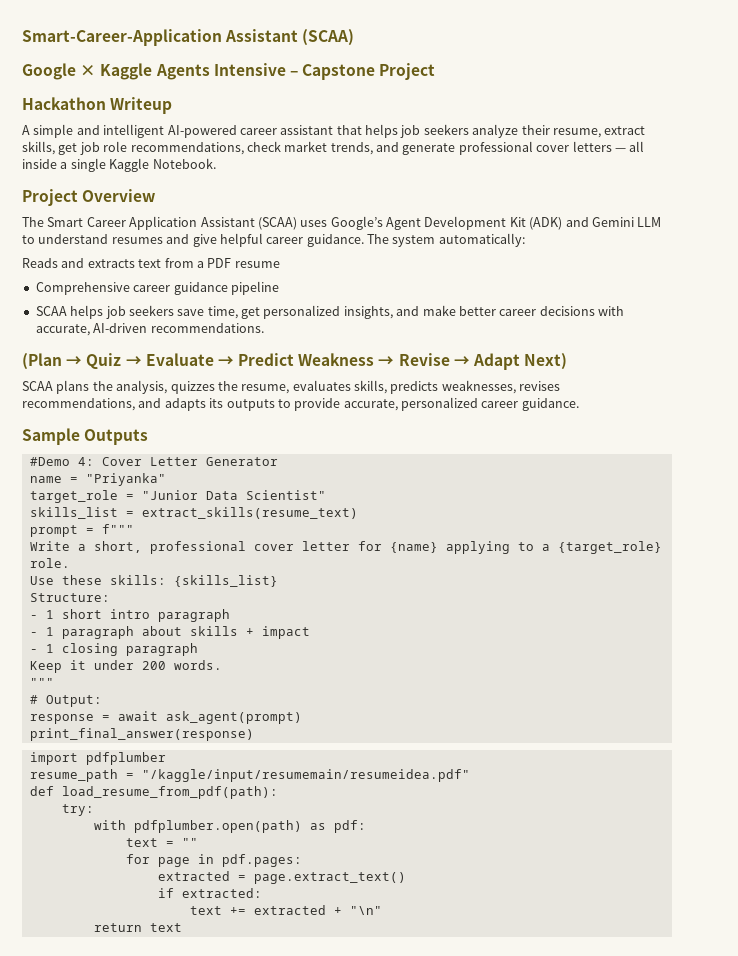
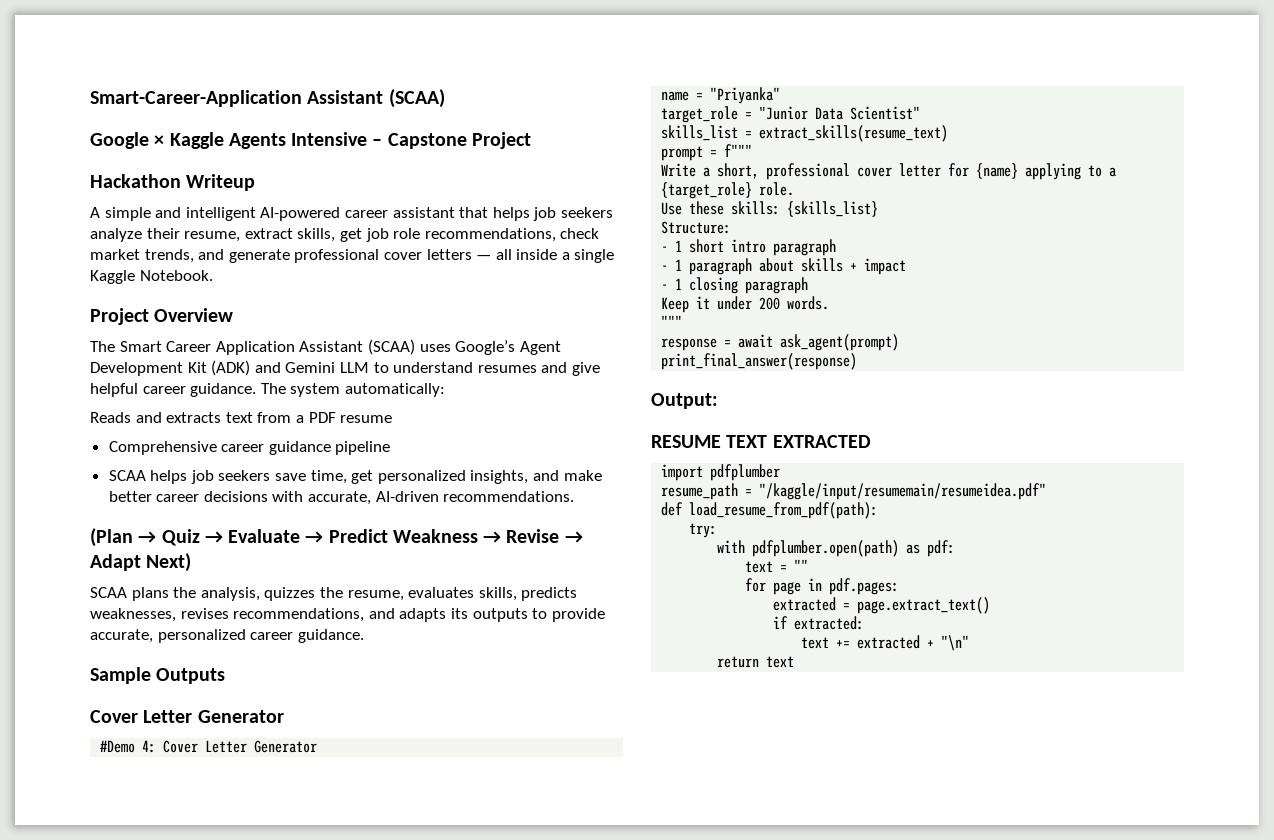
(149, 437) none -> [90,710,284,723] // Cover Letter Generator
[29,695,102,707] // # Output: -> (683, 321) none
(254, 734) none -> [651,393,718,409] [651,435,871,448] // Output: // RESUME TEXT EXTRACTED

